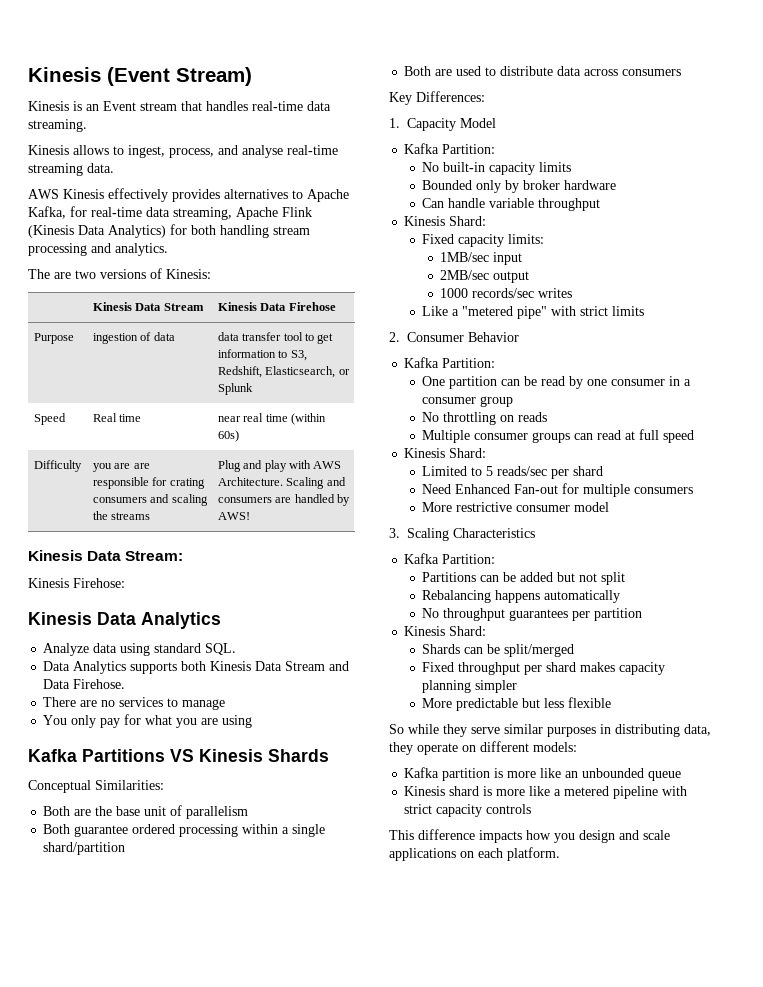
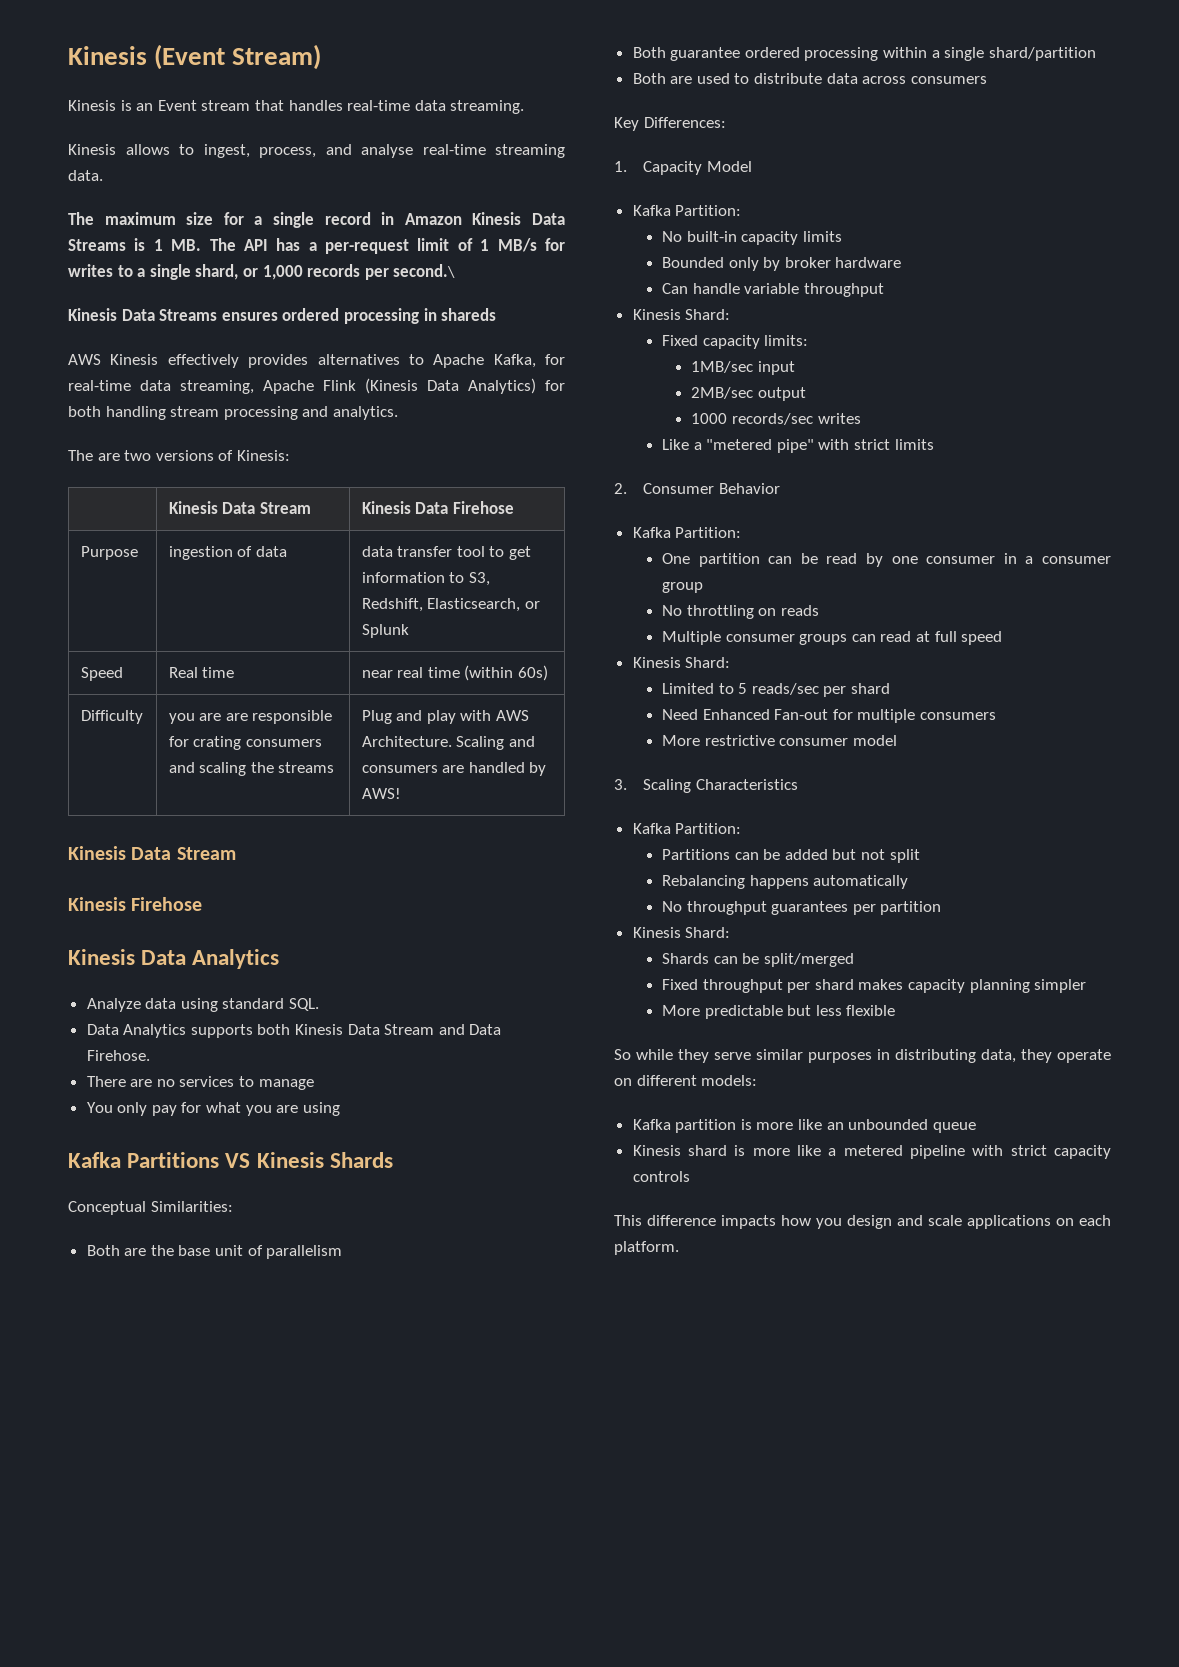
(114, 168) none -> [68,212,565,228] [68,238,565,254] [68,264,456,280] [68,308,497,324] // The maximum size for a single record in Amazon Kinesis Data Streams is 1 MB. The API has a per-request limit of 1 MB/s for writes to a single shard, or 1,000 records per second.\ // Kinesis Data Streams ensures ordered processing in shareds
[125,551,184,561] [28,578,125,588] Stream: // Kinesis Firehose: -> [176,847,236,860] [68,897,203,911] Stream // Kinesis Firehose

